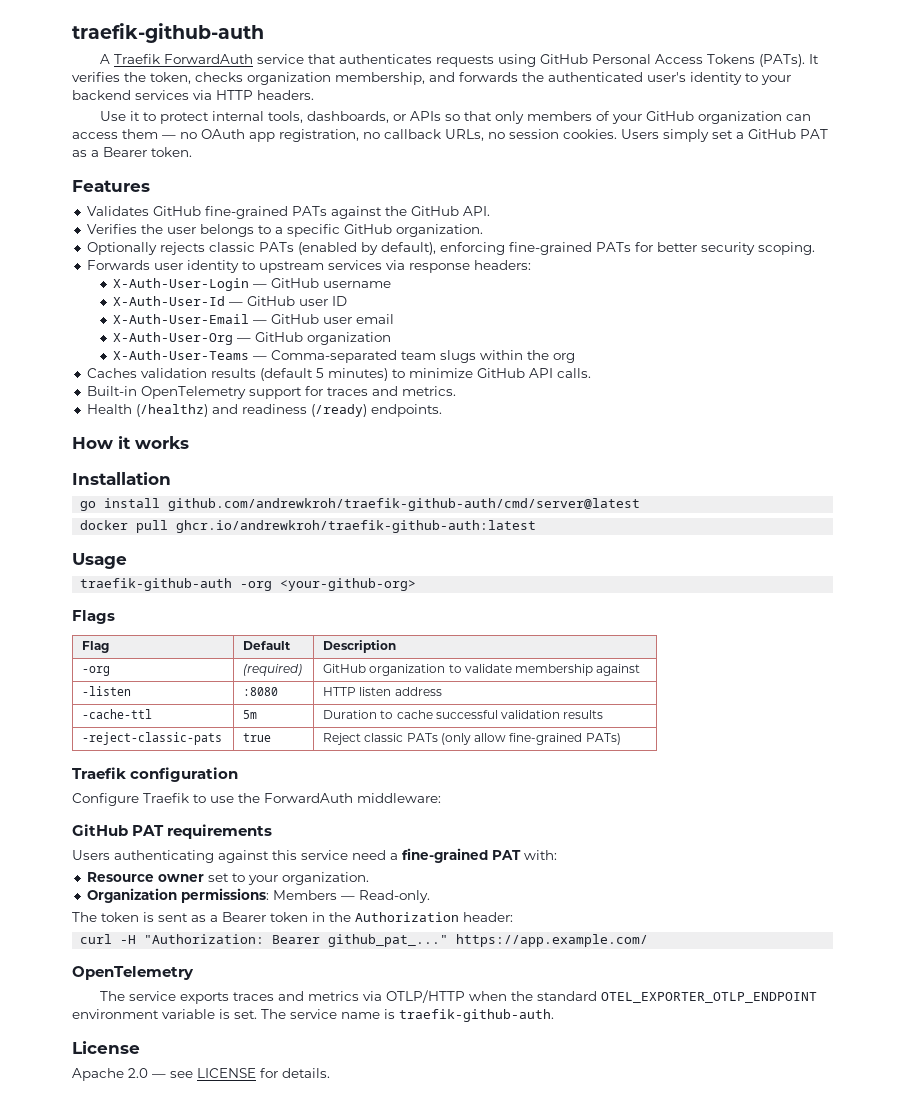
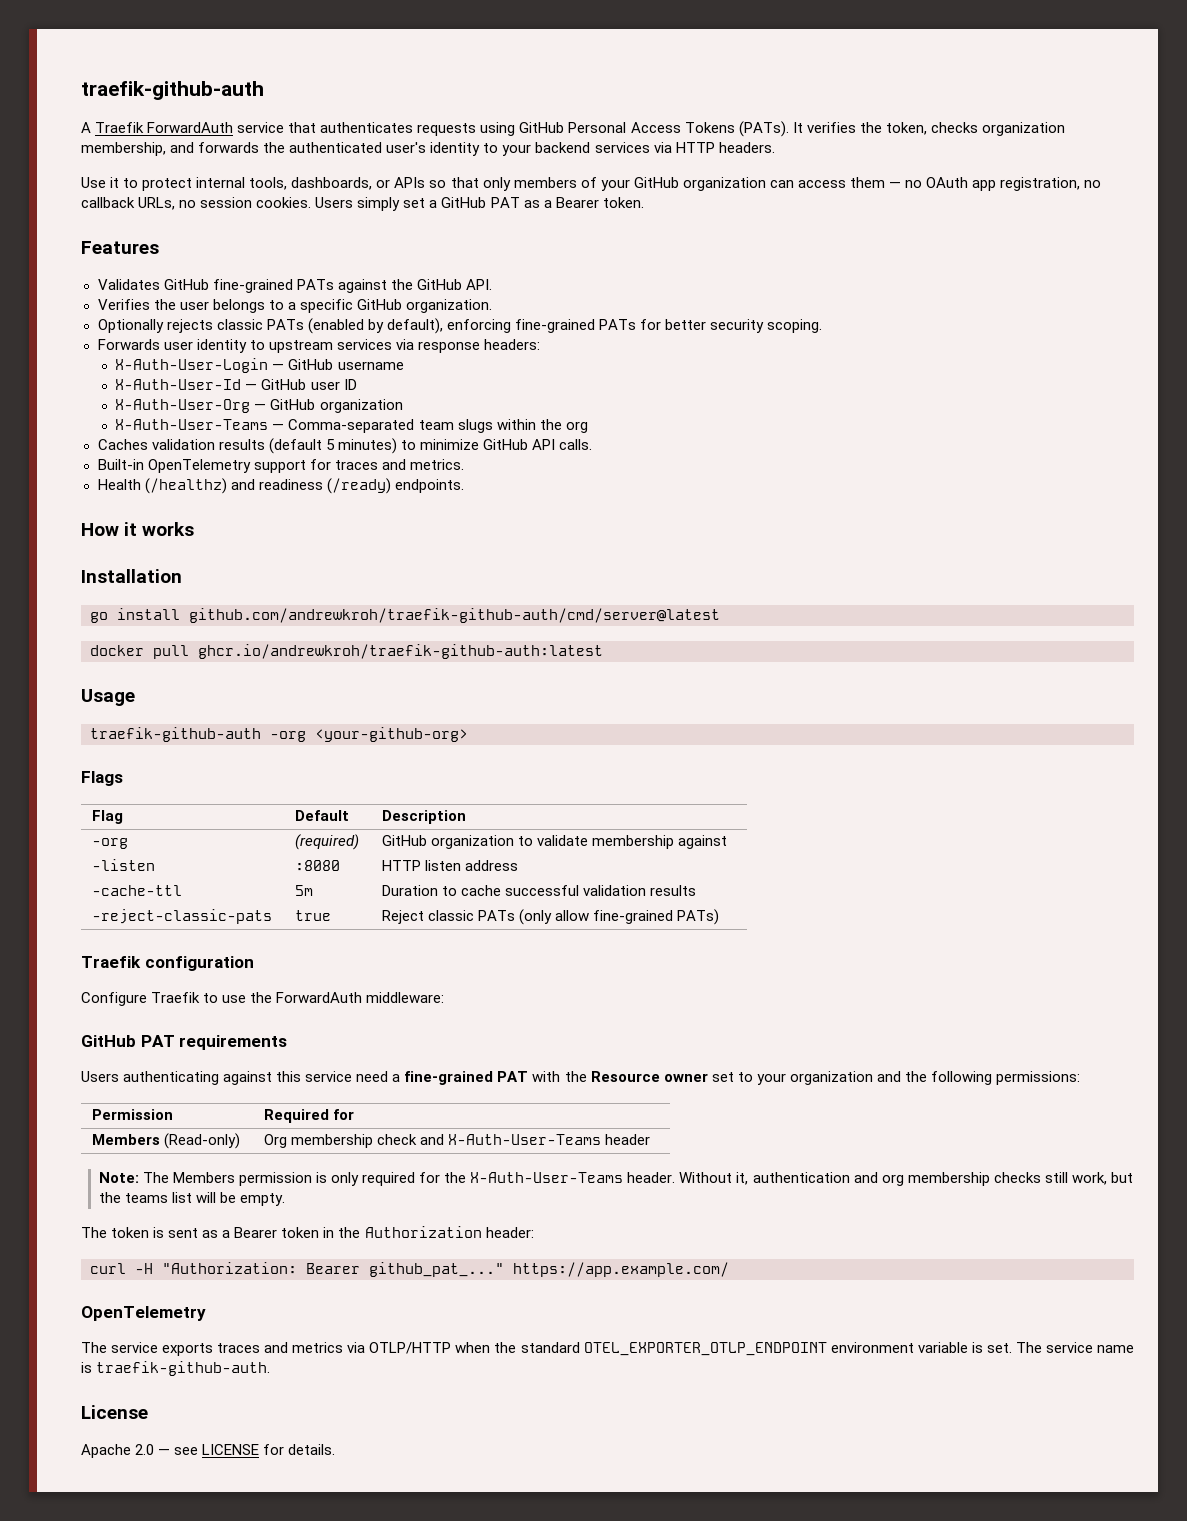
[113,314,395,324] // X-Auth-User-Email — GitHub user email -> (357, 384) none
[524,850,557,860] with: // -> [532,1071,587,1082] with the
[281,872,369,885] [86,888,430,903] organization. // Organization permissions: Members — Read-only. -> [789,1071,1080,1085] [92,1109,174,1120] [264,1109,355,1123] [92,1133,241,1149] [264,1134,651,1148] [98,1172,1133,1186] [98,1192,286,1206] organization and the following permissions: // Permission | Required for // Members (Read-only) | Org membership check and X-Auth-User-Teams header // Note: The Members permission is only required for the X-Auth-User-Teams header. Without it, authentication and org membership checks still work, but the teams list will be empty.

